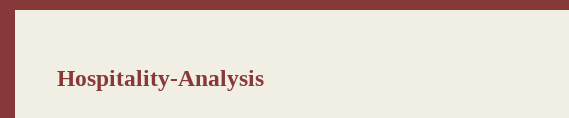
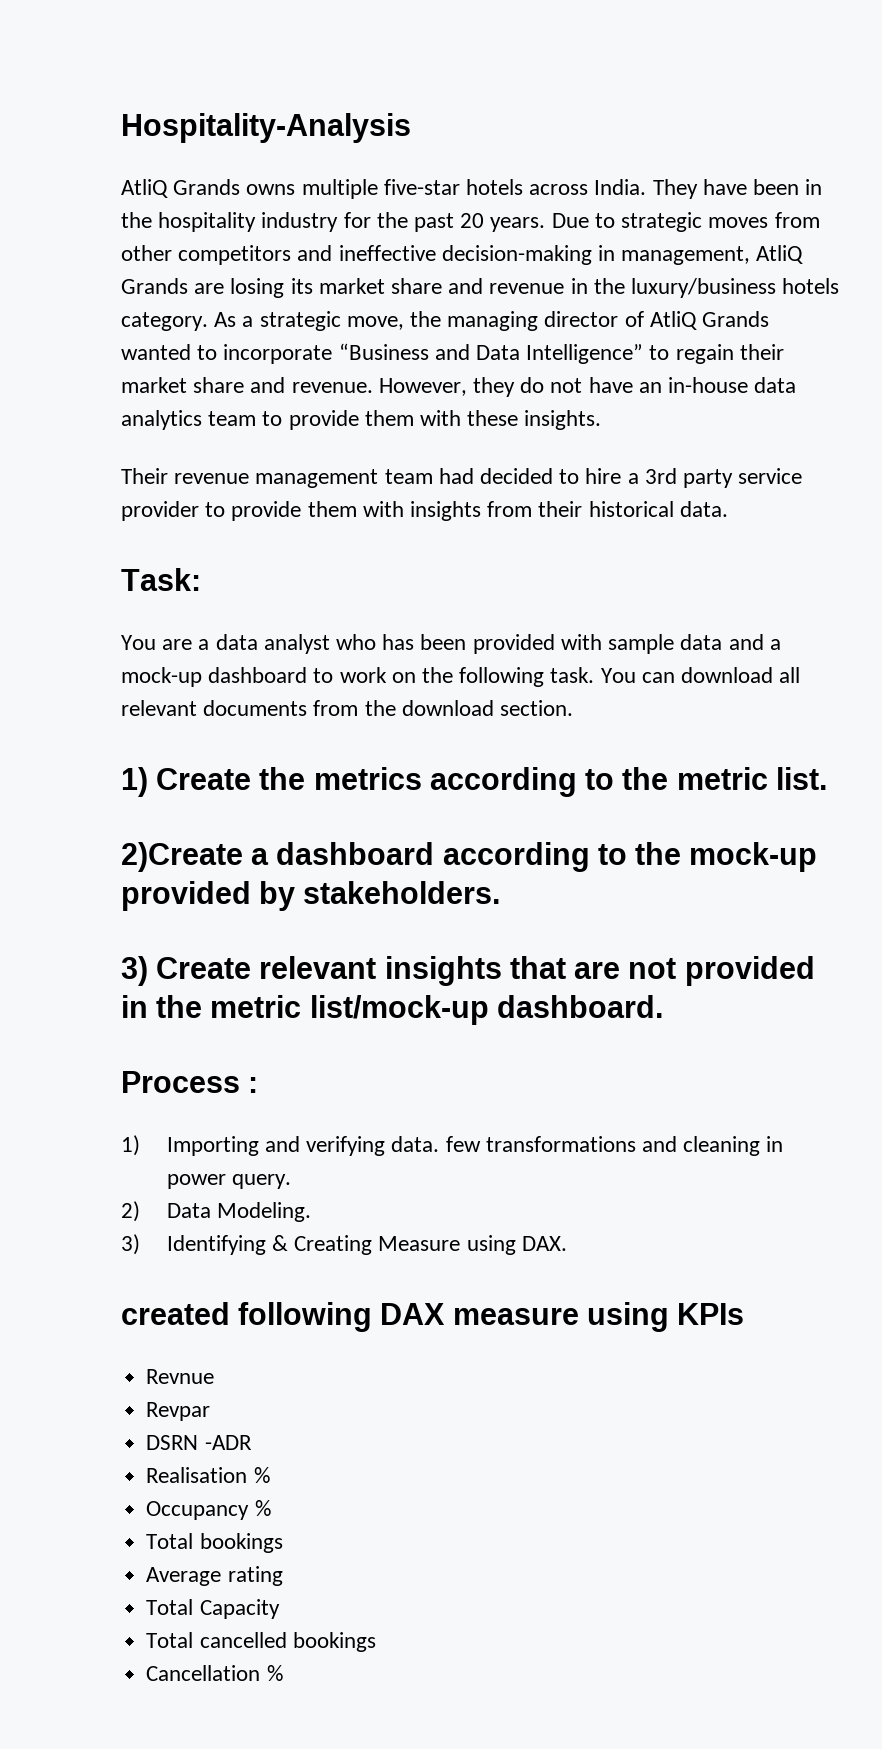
(264, 80) none -> [121,179,823,199] [121,212,820,232] [121,245,804,265] [121,278,840,298] [121,311,770,331] [121,343,784,364] [121,377,797,397] [121,410,602,430] [121,468,803,488] [121,501,728,521] [121,568,201,591] [121,634,781,654] [121,667,801,687] [121,700,574,716] [121,767,827,797] [121,842,818,872] [121,881,501,911] [121,956,815,986] [121,995,663,1025] [121,1071,259,1093] [121,1135,784,1156] [166,1174,291,1189] [121,1201,311,1222] [121,1234,567,1255] [121,1302,745,1332] [146,1369,215,1384] [146,1402,211,1421] [146,1435,252,1450] [146,1467,270,1483] [146,1500,271,1520] [146,1533,283,1553] [146,1566,283,1586] [146,1599,280,1619] [146,1632,376,1652] [146,1665,283,1681] // AtliQ Grands owns multiple five-star hotels across India. They have been in the hospitality industry for the past 20 years. Due to strategic moves from other competitors and ineffective decision-making in management, AtliQ Grands are losing its market share and revenue in the luxury/business hotels category. As a strategic move, the managing director of AtliQ Grands wanted to incorporate “Business and Data Intelligence” to regain their market share and revenue. However, they do not have an in-house data analytics team to provide them with these insights. // Their revenue management team had decided to hire a 3rd party service provider to provide them with insights from their historical data. // Task: // You are a data analyst who has been provided with sample data and a mock-up dashboard to work on the following task. You can download all relevant documents from the download section. // 1) Create the metrics according to the metric list. // 2)Create a dashboard according to the mock-up provided by stakeholders. // 3) Create relevant insights that are not provided in the metric list/mock-up dashboard. // Process : // 1) Importing and verifying data. few transformations and cleaning in power query. // 2) Data Modeling. // 3) Identifying & Creating Measure using DAX. // created following DAX measure using KPIs // Revnue // Revpar // DSRN -ADR // Realisation % // Occupancy % // Total bookings // Average rating // Total Capacity // Total cancelled bookings // Cancellation %

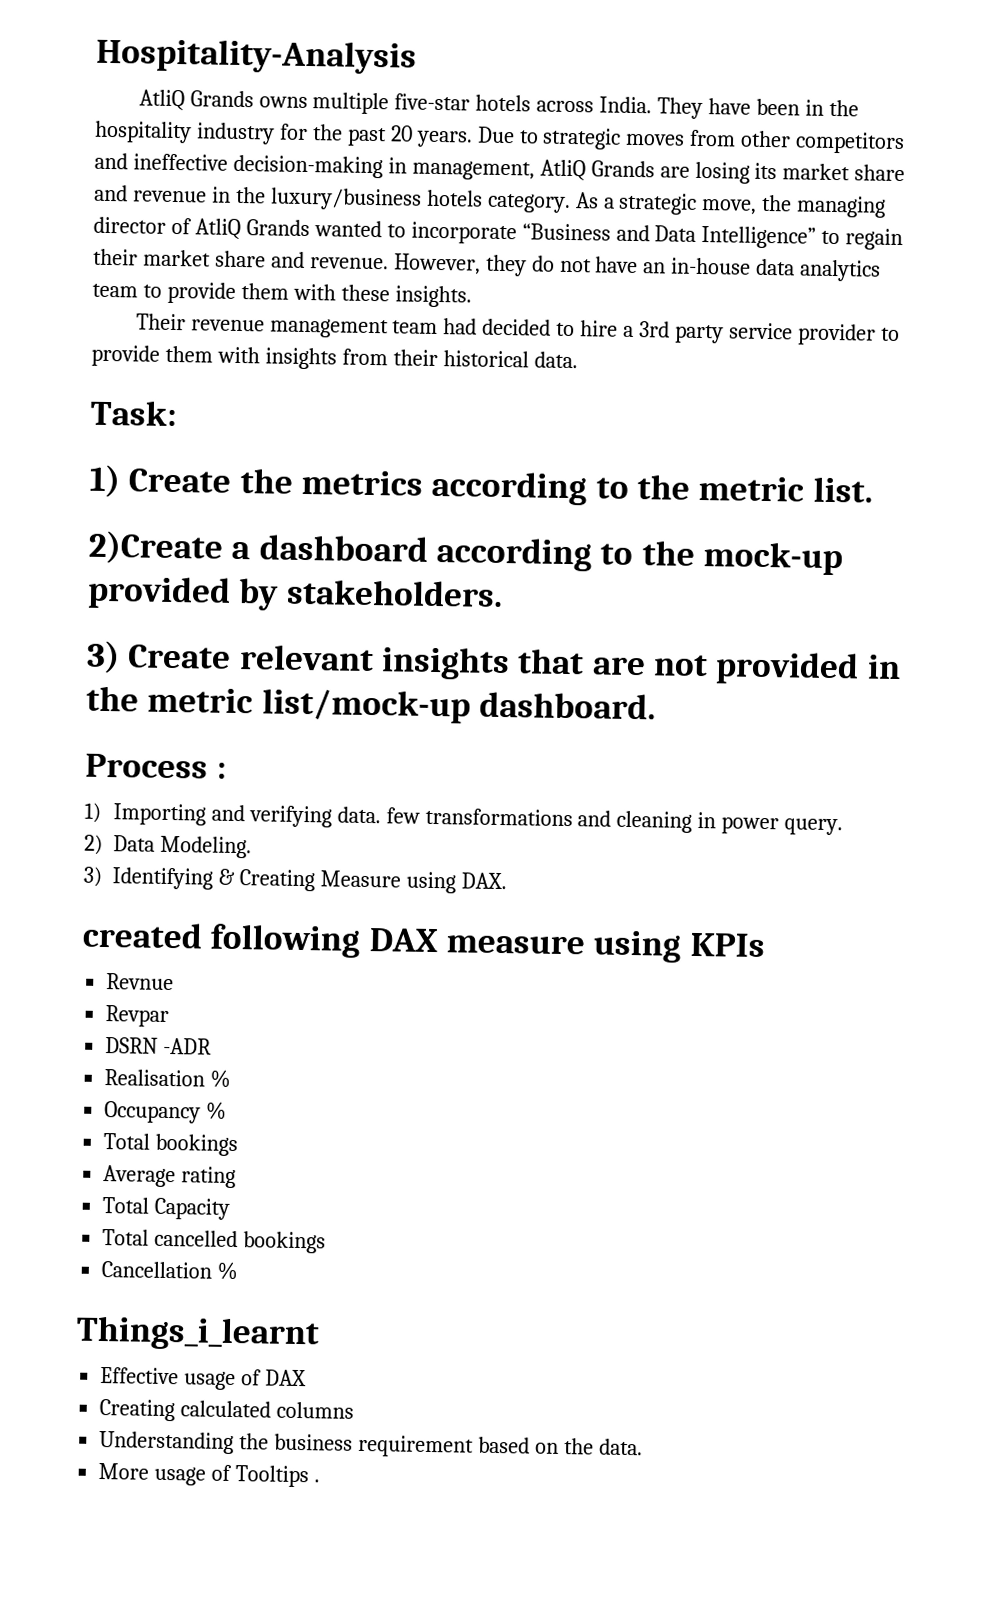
[121,634,781,654] [121,667,801,687] [121,700,574,716] // You are a data analyst who has been provided with sample data and a mock-up dashboard to work on the following task. You can download all relevant documents from the download section. -> (178, 413) none
(283, 1673) none -> [76,1315,320,1352] [100,1366,308,1391] [99,1398,355,1422] [99,1430,643,1458] [98,1462,320,1488] // Things_i_learnt // Effective usage of DAX // Creating calculated columns // Understanding the business requirement based on the data. // More usage of Tooltips .

